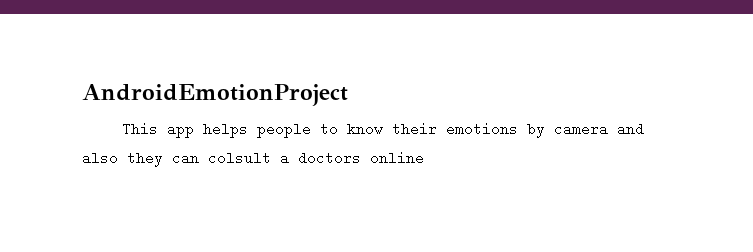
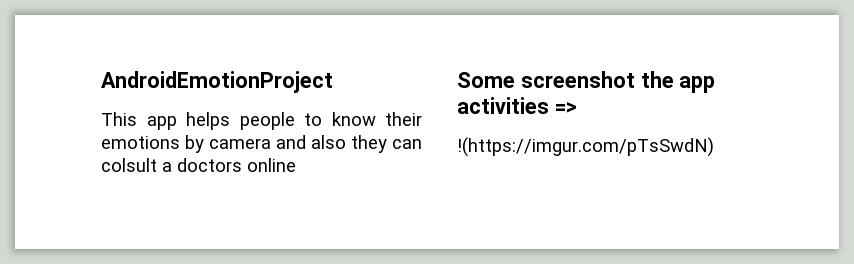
(424, 158) none -> [457,71,716,93] [457,97,577,114] [457,137,714,157] // Some screenshot the app activities => // !(https://imgur.com/pTsSwdN)

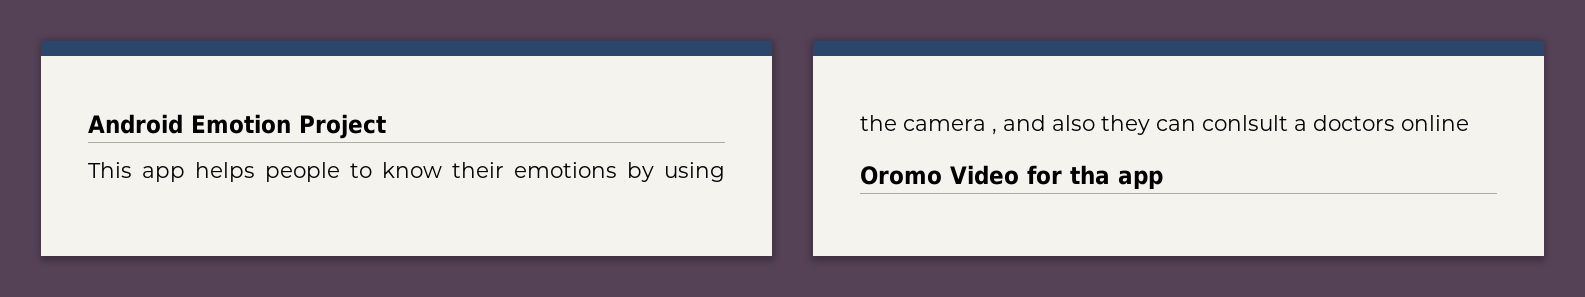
[101,71,333,93] AndroidEmotionProject -> [88,114,386,139] Android Emotion Project
[209,138,271,149] camera -> [664,162,725,182] [860,115,997,135] using the camera ,
[101,158,157,172] colsult -> [1202,115,1288,131] conlsult
[457,71,716,93] [457,97,577,114] [457,137,714,157] Some screenshot the app activities => // !(https://imgur.com/pTsSwdN) -> [860,165,1163,189] Oromo Video for tha app

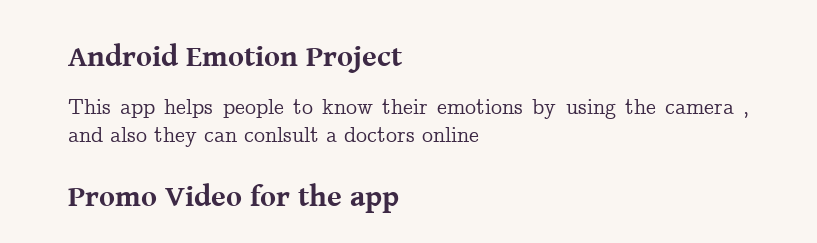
[860,166,942,185] Oromo -> [68,188,157,206] Promo
[1070,165,1110,185] tha -> [298,183,343,206] the

